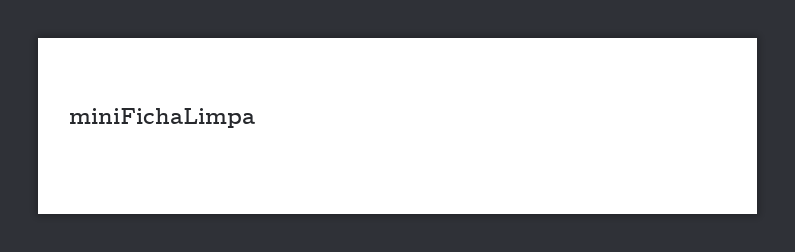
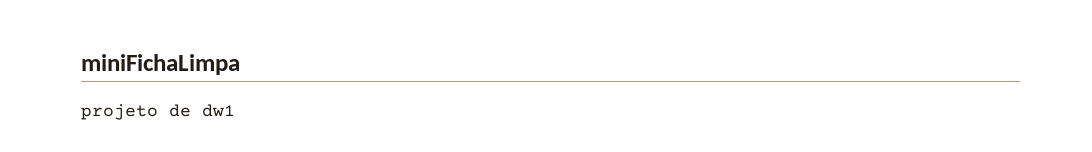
(255, 118) none -> [81,104,235,120] // projeto de dw1

